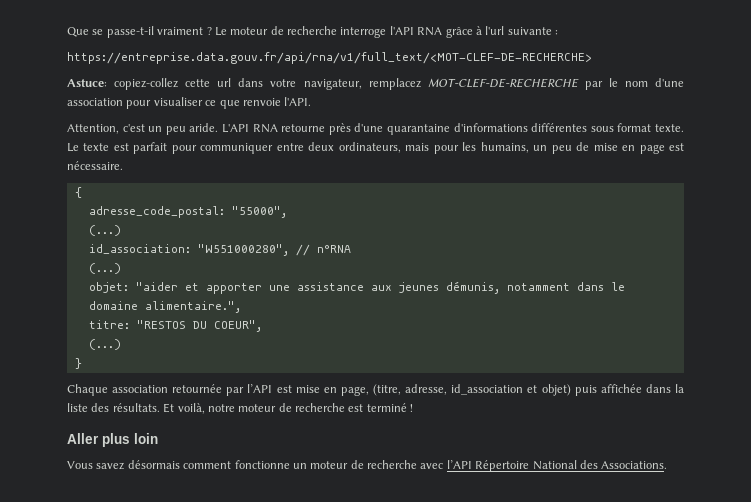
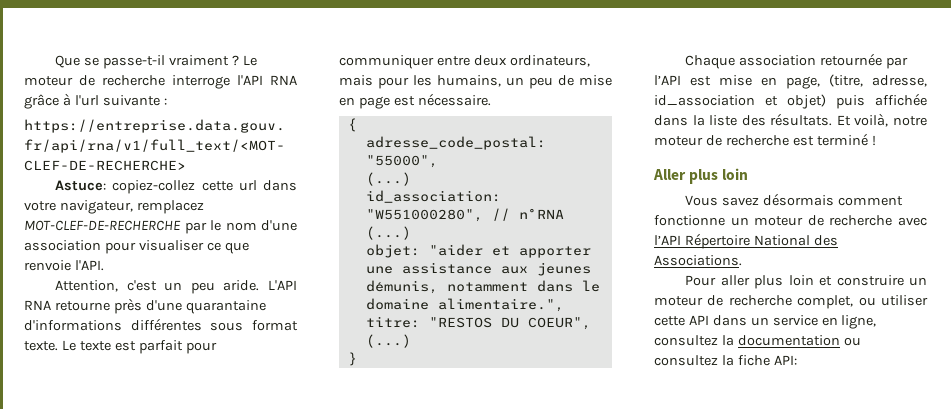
(668, 465) none -> [685,275,927,289] [654,295,928,309] [654,315,877,329] [654,335,861,346] [654,355,797,366] // Pour aller plus loin et construire un moteur de recherche complet, ou utiliser cette API dans un service en ligne, consultez la documentation ou consultez la fiche API:

